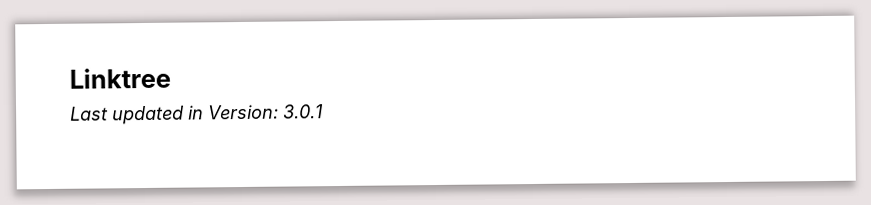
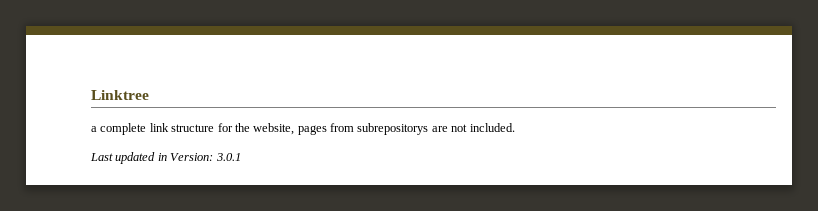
(171, 78) none -> [91,123,515,135] // a complete link structure for the website, pages from subrepositorys are not included.

